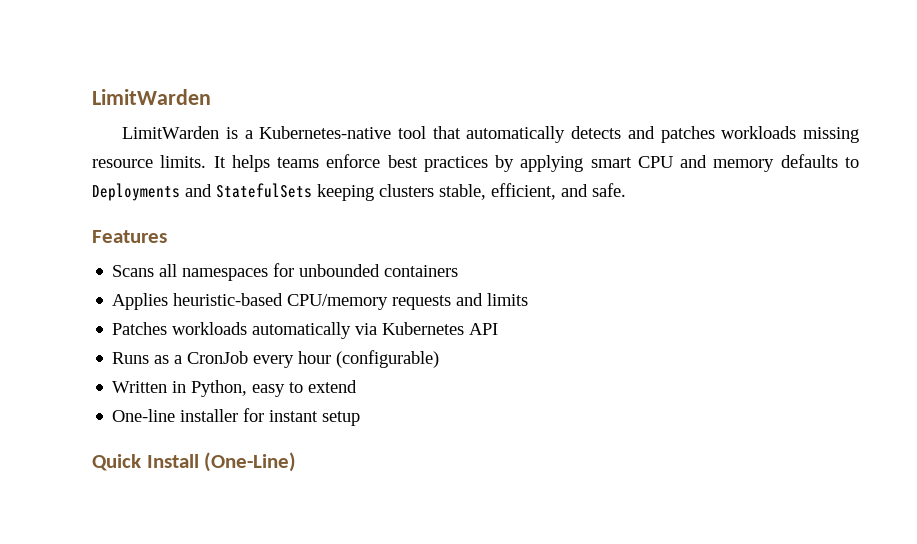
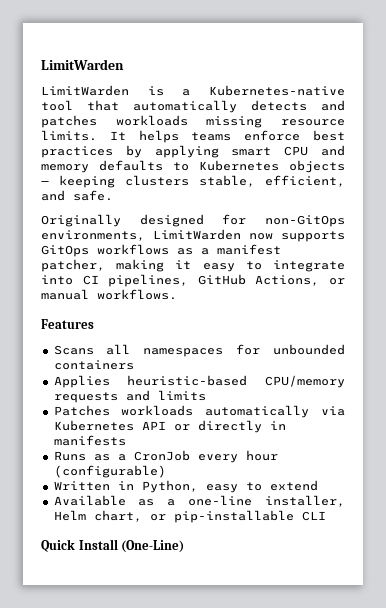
[92,183,312,201] Deployments and StatefulSets -> [199,160,345,173] [41,181,49,185] Kubernetes objects —
(626, 190) none -> [41,214,345,227] [41,229,345,242] [41,244,281,257] [41,259,345,272] [41,274,345,287] [41,289,177,300] // Originally designed for non-GitOps environments, LimitWarden now supports GitOps workflows as a manifest patcher, making it easy to integrate into CI pipelines, GitHub Actions, or manual workflows.
(499, 329) none -> [173,420,286,433] [53,435,126,446] or directly in manifests
[112,408,361,426] One-line installer for instant setup -> [53,495,345,507] [53,510,326,523] Available as a one-line installer, Helm chart, or pip-installable CLI

